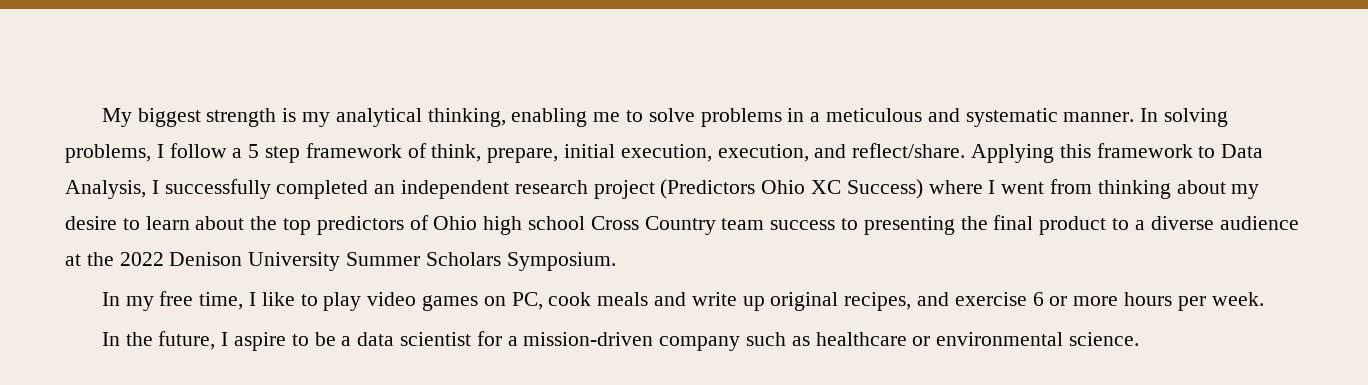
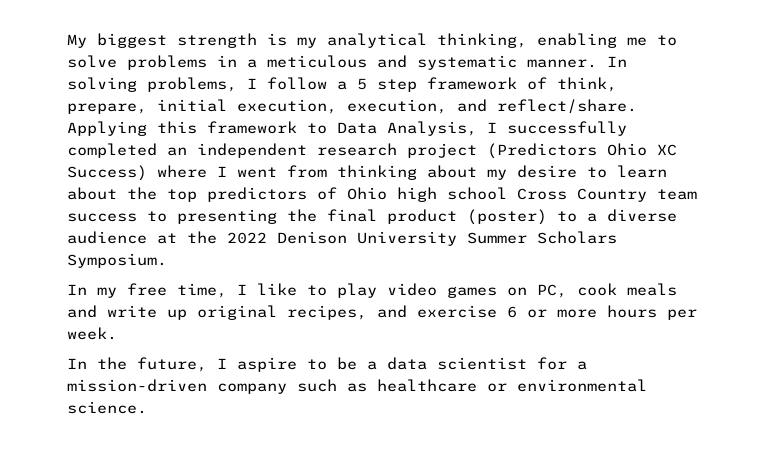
(1107, 225) none -> [467,209,547,225] (poster)

